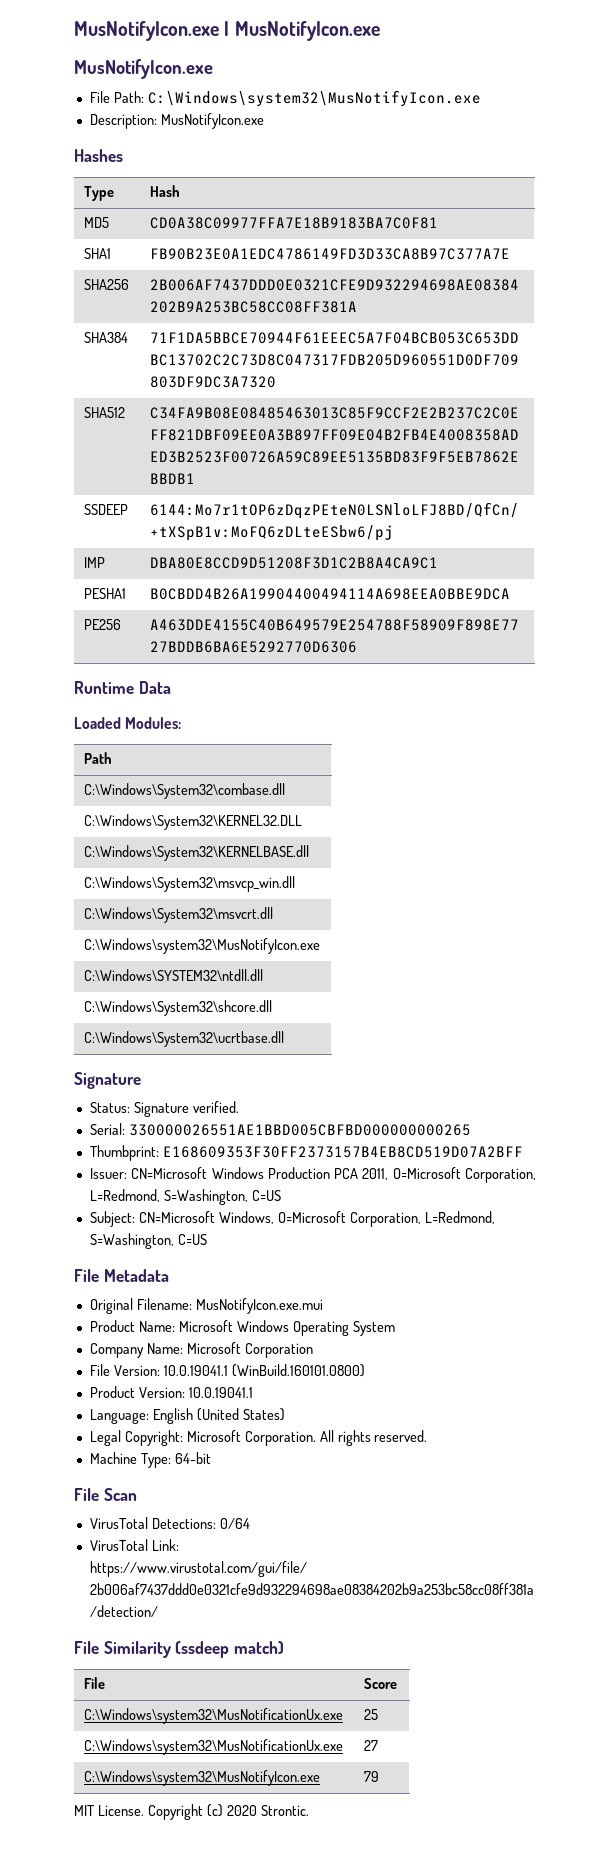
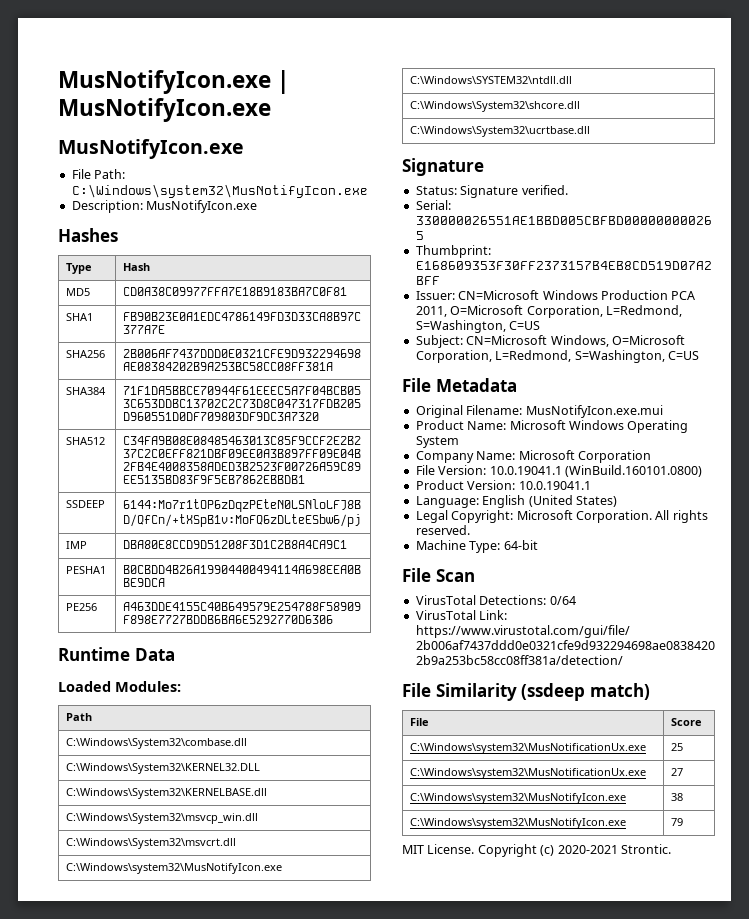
(379, 1745) none -> [410,793,627,804] [671,793,684,801] // C:\Windows\system32\MusNotifyIcon.exe | 38
[226,1805,257,1816] 2020 -> [557,845,618,854] 2020-2021

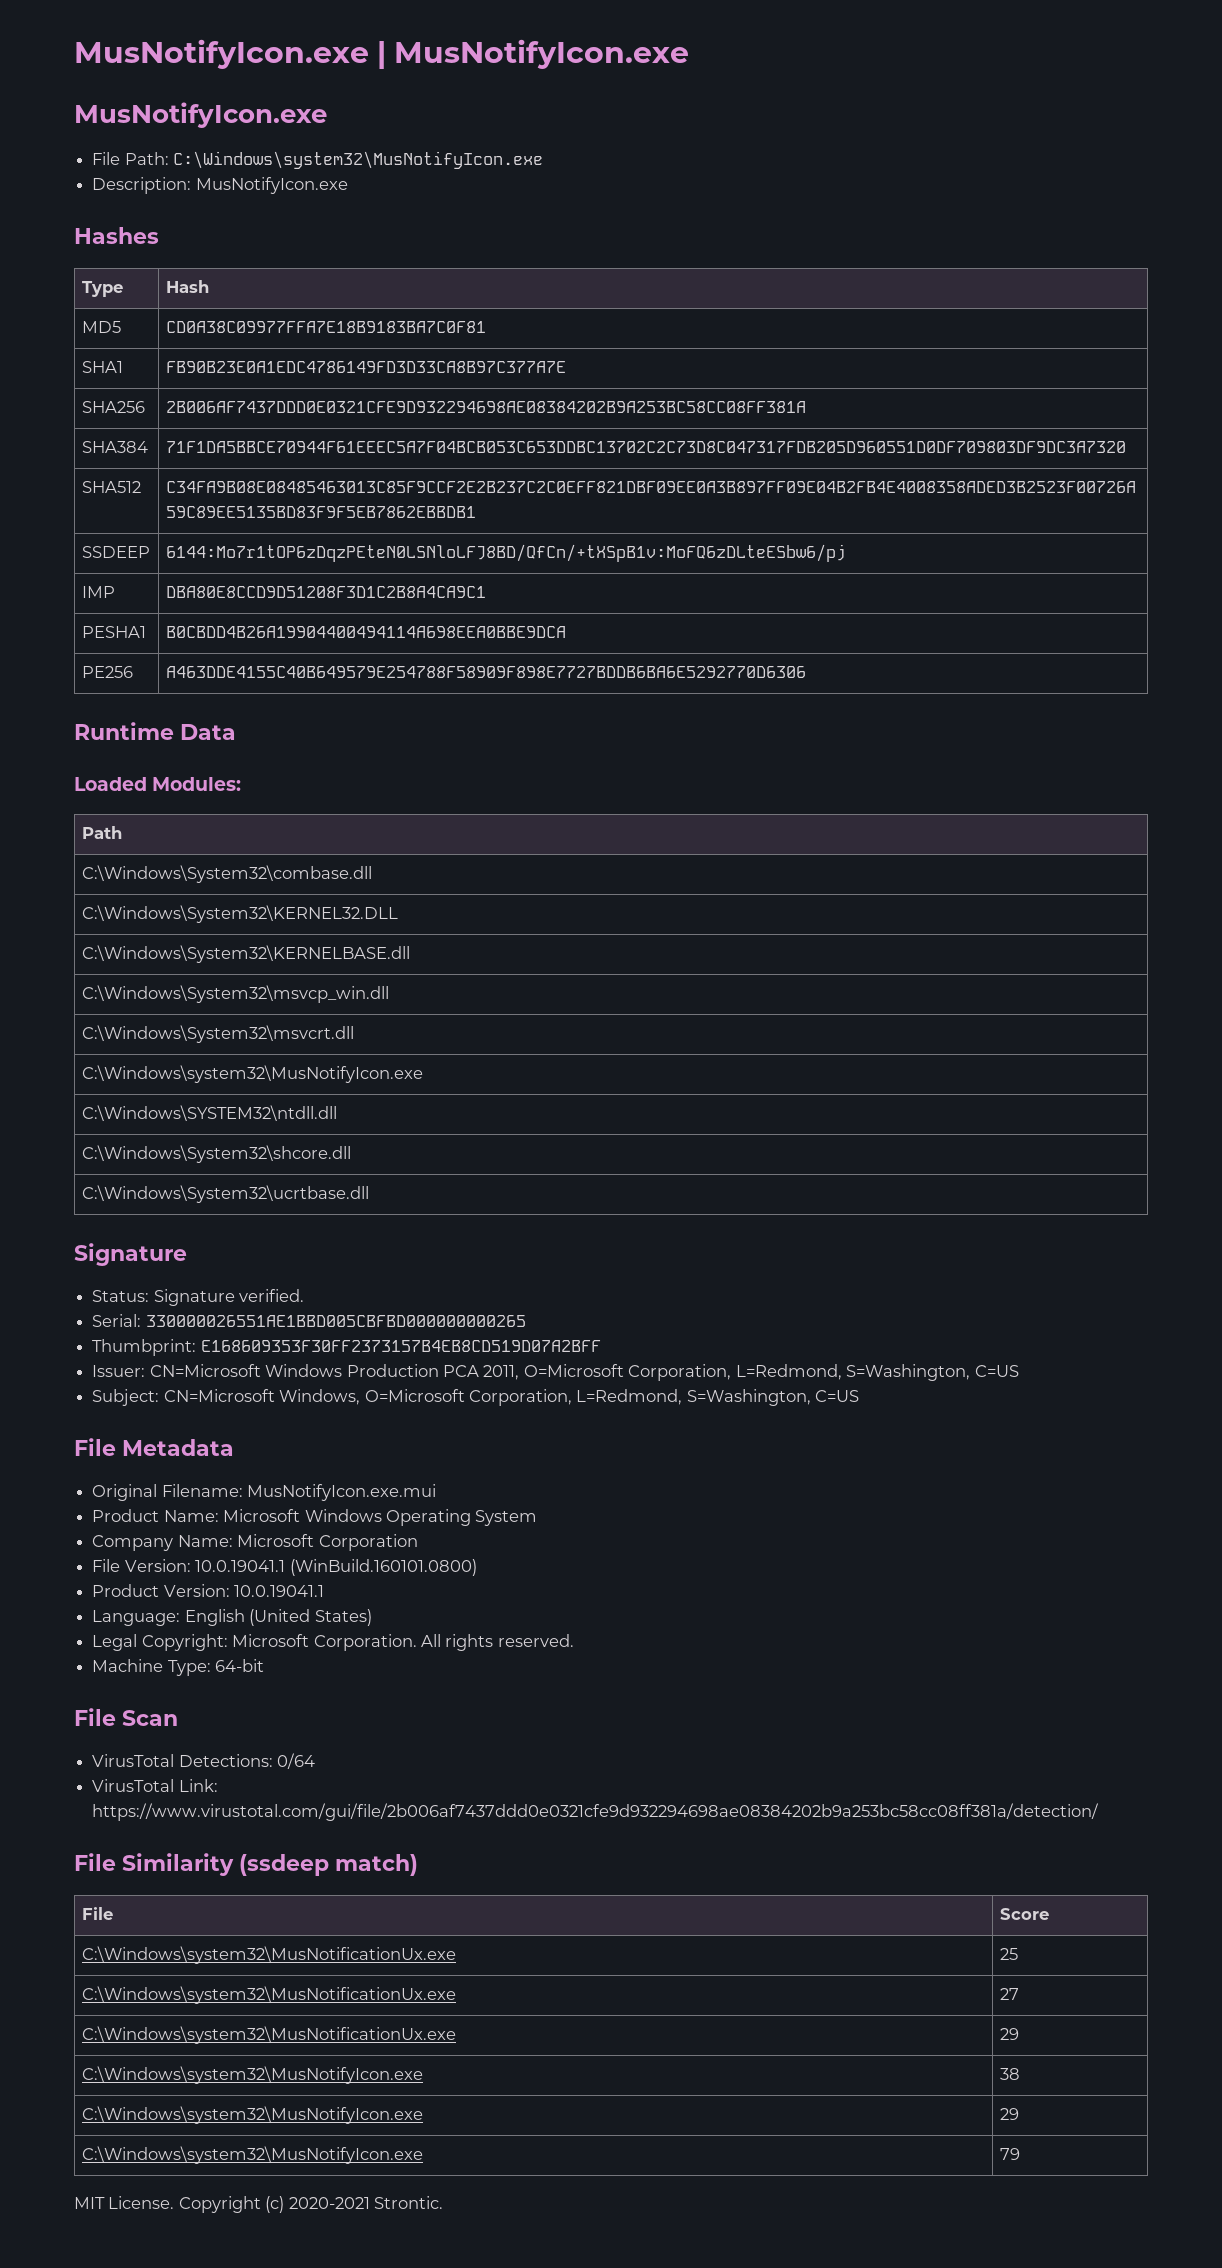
(684, 772) none -> [81,2026,456,2044] [999,2028,1019,2040] // C:\Windows\system32\MusNotificationUx.exe | 29
(684, 797) none -> [81,2106,423,2124] [999,2108,1019,2120] // C:\Windows\system32\MusNotifyIcon.exe | 29

